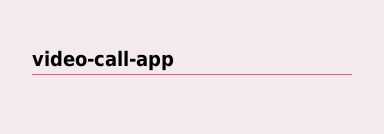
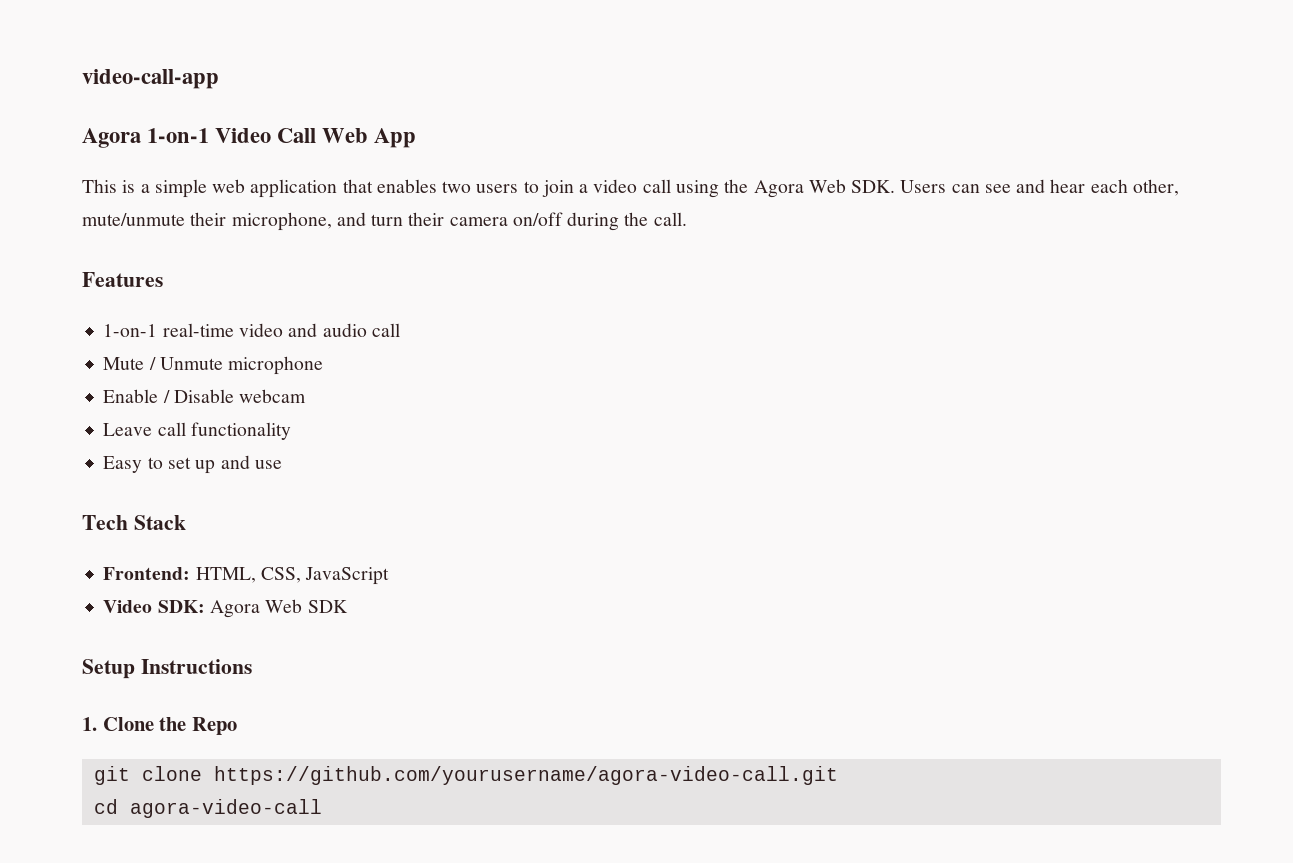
(174, 60) none -> [82,128,417,148] [82,179,1179,198] [82,212,687,231] [82,272,163,287] [103,323,400,337] [103,356,324,375] [103,389,307,403] [103,422,291,440] [103,455,282,474] [82,515,186,530] [103,567,390,585] [103,599,348,618] [82,659,252,679] [82,717,237,735] [93,766,838,785] [93,799,322,818] // Agora 1-on-1 Video Call Web App // This is a simple web application that enables two users to join a video call using the Agora Web SDK. Users can see and hear each other, mute/unmute their microphone, and turn their camera on/off during the call. // Features // 1-on-1 real-time video and audio call // Mute / Unmute microphone // Enable / Disable webcam // Leave call functionality // Easy to set up and use // Tech Stack // Frontend: HTML, CSS, JavaScript // Video SDK: Agora Web SDK // Setup Instructions // 1. Clone the Repo // git clone https://github.com/yourusername/agora-video-call.git // cd agora-video-call

